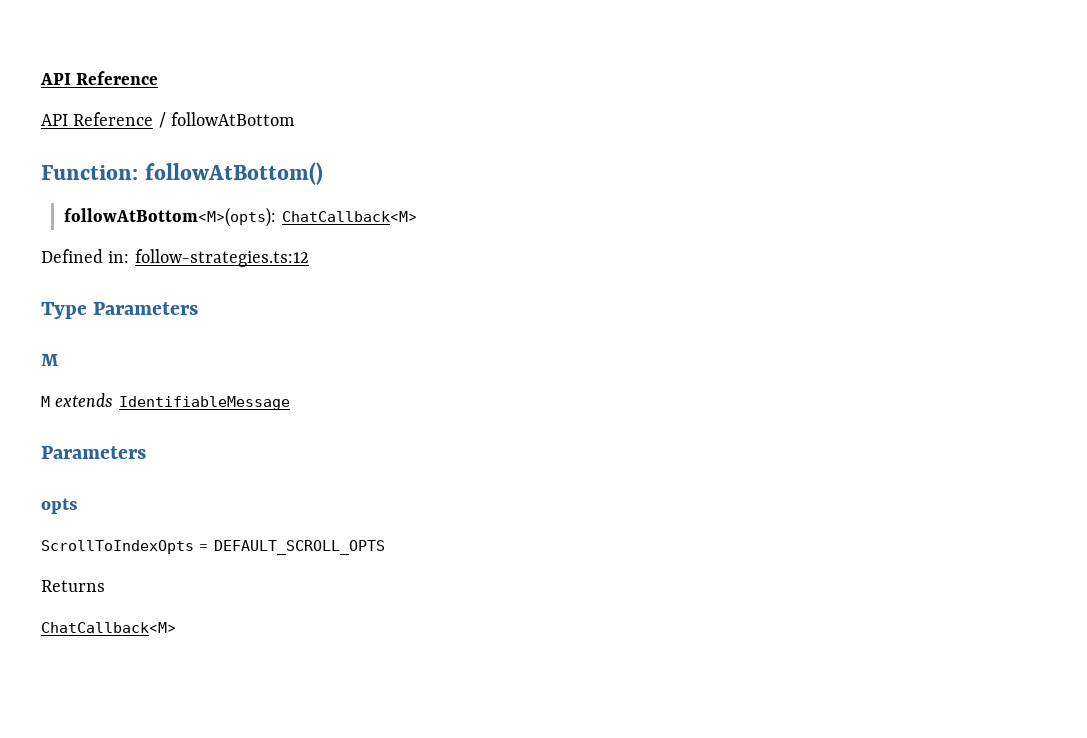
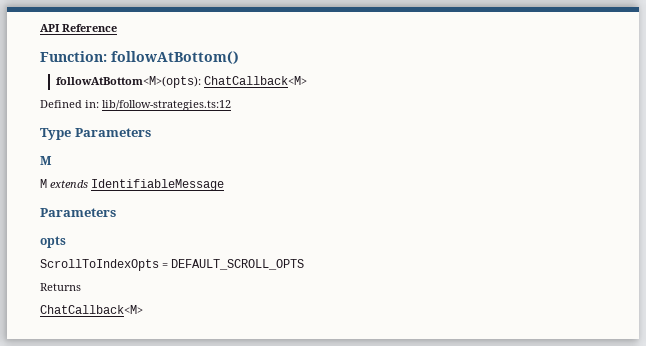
[40,71,159,85] [41,112,295,128] API Reference // API Reference / followAtBottom -> [40,24,117,32] API Reference
[134,249,309,267] follow-strategies.ts:12 -> [102,100,231,111] lib/follow-strategies.ts:12

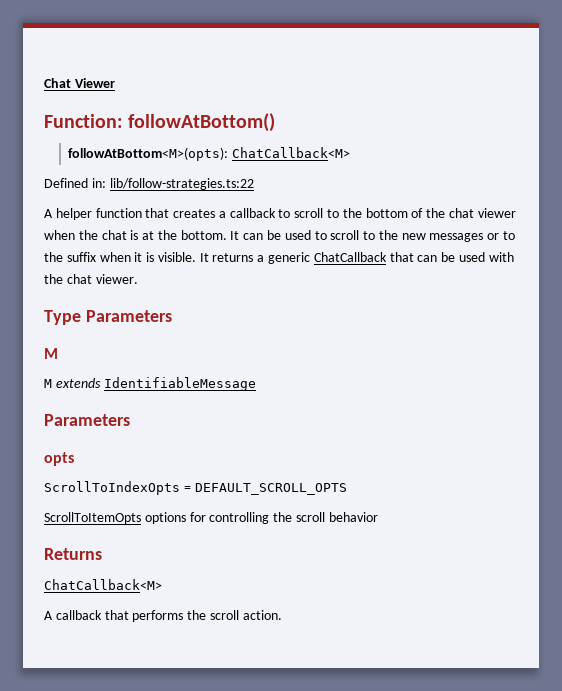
[40,24,117,32] API Reference -> [44,78,115,88] Chat Viewer
[102,100,231,111] lib/follow-strategies.ts:12 -> [109,178,254,190] [44,208,516,220] [44,230,516,242] [44,252,514,264] [44,274,138,284] lib/follow-strategies.ts:22 // A helper function that creates a callback to scroll to the bottom of the chat viewer when the chat is at the bottom. It can be used to scroll to the new messages or to the suffix when it is visible. It returns a generic ChatCallback that can be used with the chat viewer.
[40,283,81,291] [40,305,143,314] Returns // ChatCallback<M> -> [44,512,378,524] [44,548,102,560] [44,579,162,590] [44,610,282,622] ScrollToItemOpts options for controlling the scroll behavior // Returns // ChatCallback<M> // A callback that performs the scroll action.

